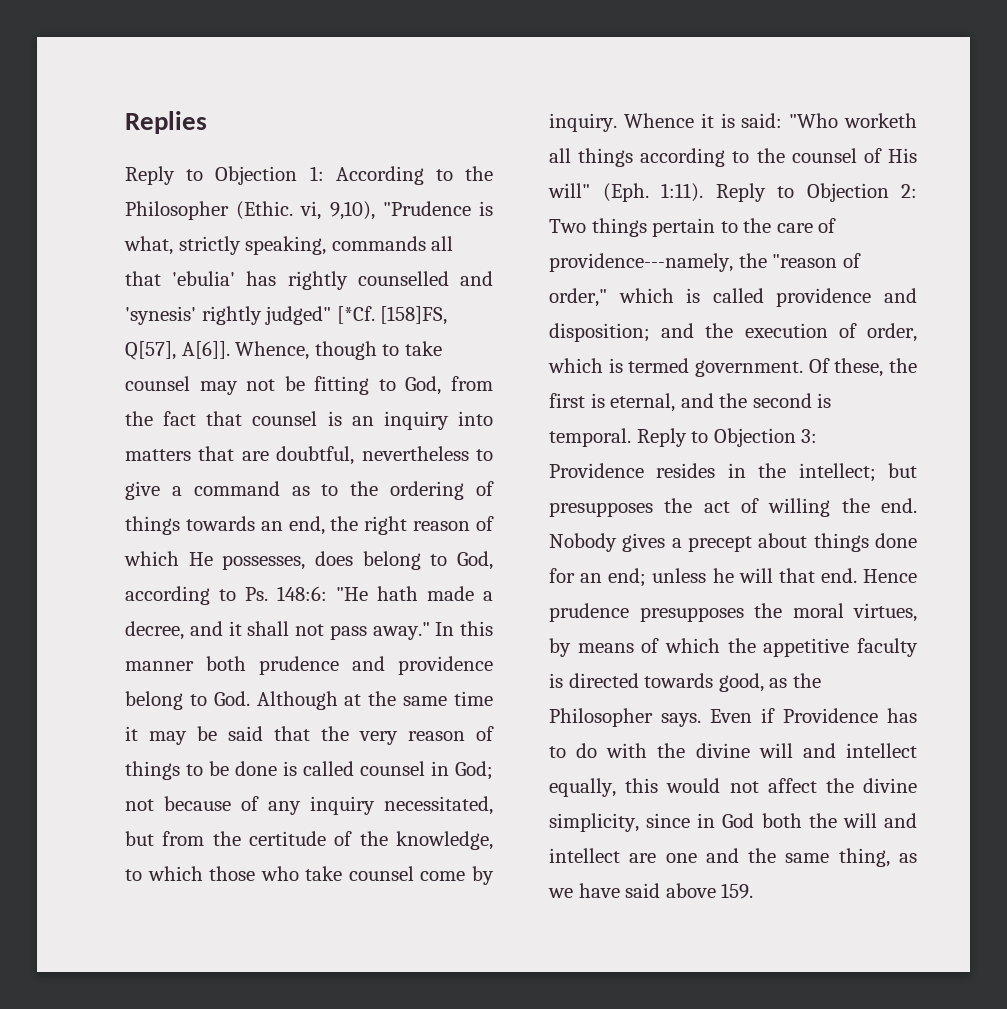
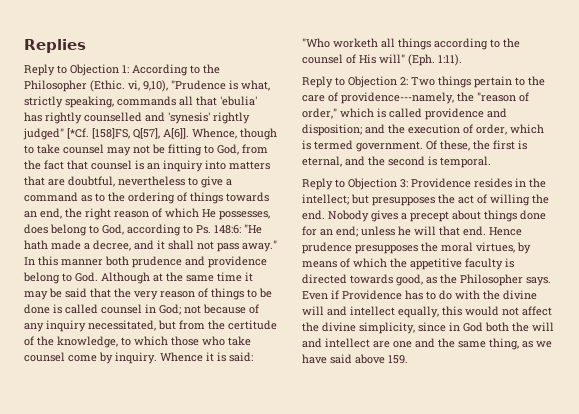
(703, 192) none -> (462, 60) //
(631, 437) none -> (491, 162) //

